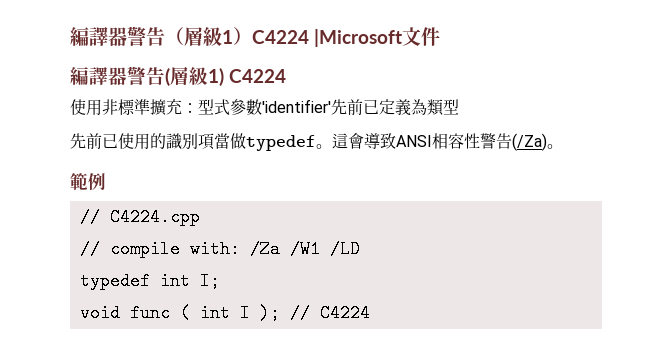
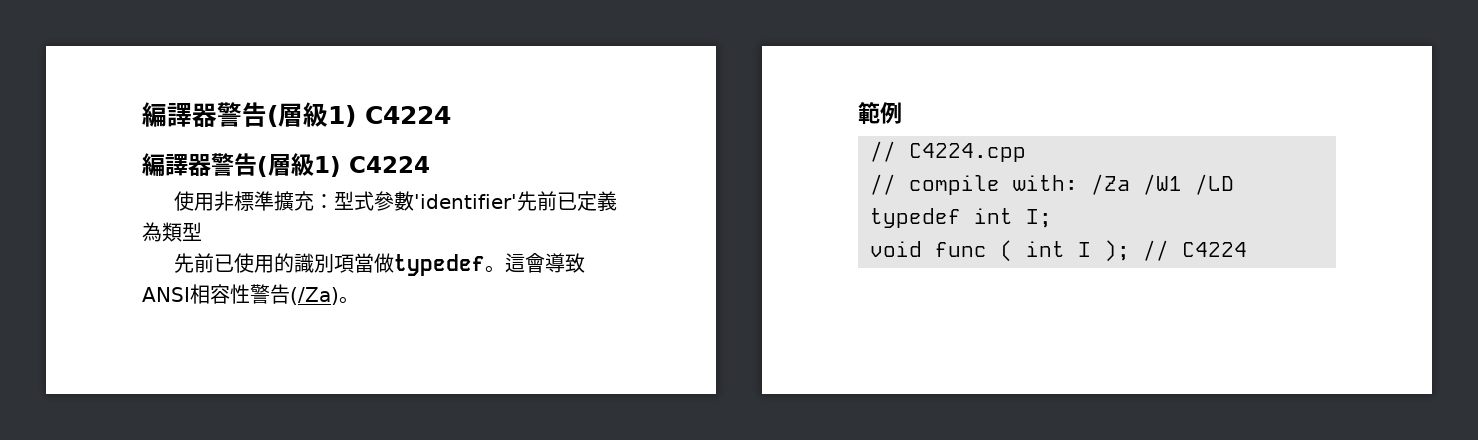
[70,26,441,47] 編譯器警告（層級1）C4224 |Microsoft文件 -> [142,102,451,127] 編譯器警告(層級1) C4224

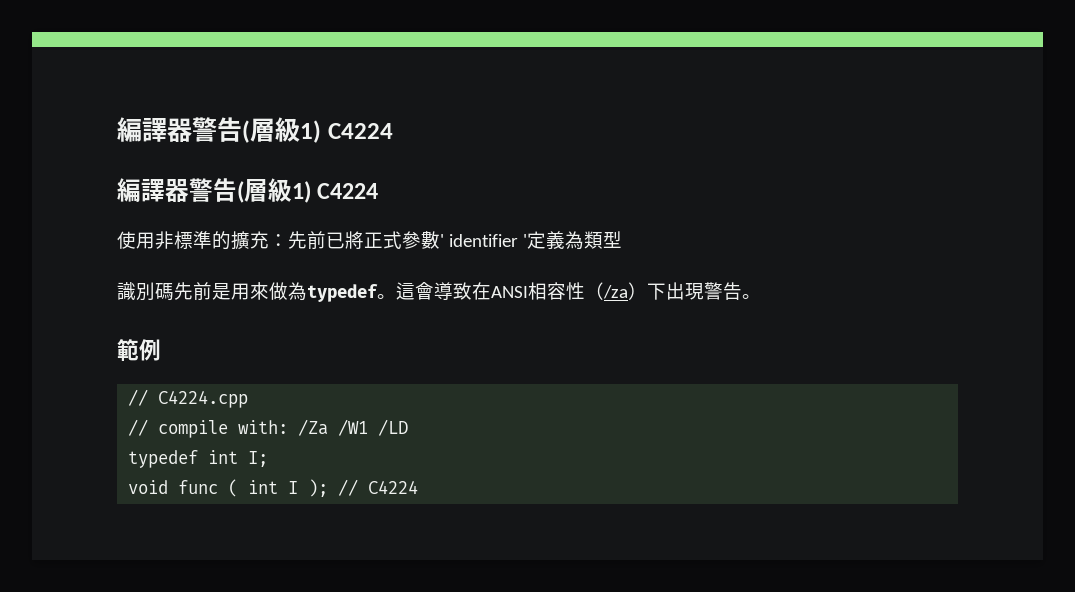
[273,191,617,211] [142,222,202,242] [173,253,394,273] 擴充：型式參數'identifier'先前已定義為類型 // 先前已使用的識別項當做 -> [212,231,622,250] [117,282,307,301] 的擴充：先前已將正式參數' identifier '定義為類型 // 識別碼先前是用來做為
(585, 263) none -> [472,282,491,300] 在
[250,284,339,305] 警告(/Za) -> [585,282,742,300] （/za）下出現警告

